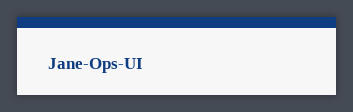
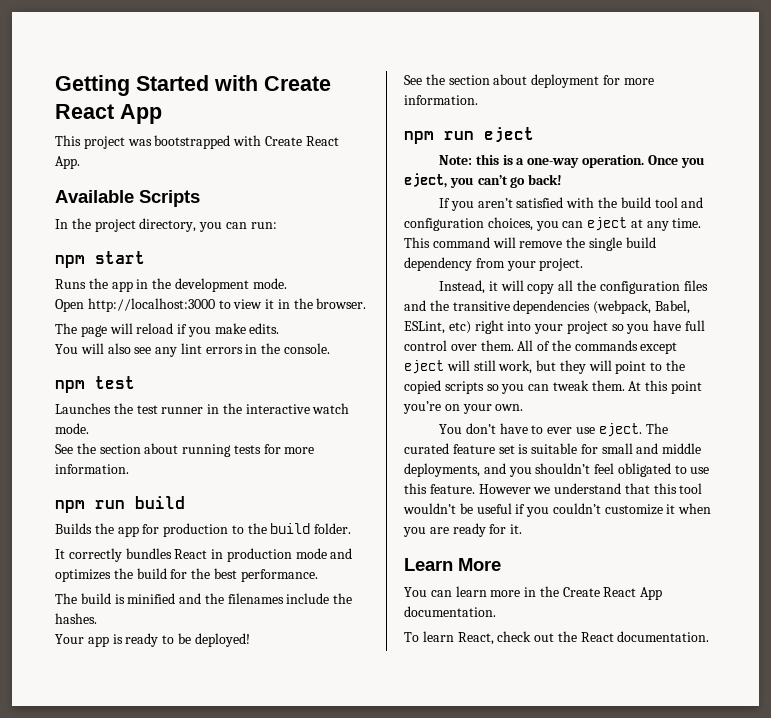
[48,58,143,73] Jane-Ops-UI -> [55,75,331,96] [55,104,162,124] [55,135,339,149] [55,156,80,169] [55,190,200,207] [55,218,277,232] [55,251,145,268] [55,278,287,292] [55,298,367,312] [55,323,280,337] [55,343,331,357] [55,376,135,393] [55,403,350,414] [55,423,89,434] [55,443,315,457] [55,464,129,474] [55,496,185,513] [55,523,352,537] [55,548,353,562] [55,568,318,582] [55,593,353,604] [55,613,97,624] [55,633,250,647] [404,74,654,88] [404,95,478,105] [404,127,534,144] [439,154,705,168] [404,173,563,188] [439,197,704,211] [404,217,702,231] [404,237,656,251] [404,257,584,271] [439,280,708,294] [404,300,690,314] [404,320,706,334] [404,340,678,354] [404,360,686,374] [404,380,703,394] [403,401,524,414] [439,423,668,437] [404,443,702,454] [404,463,710,477] [404,483,703,494] [403,503,712,517] [403,523,523,537] [404,558,501,571] [404,586,663,600] [404,606,496,617] [404,631,710,645] Getting Started with Create React App // This project was bootstrapped with Create React App. // Available Scripts // In the project directory, you can run: // npm start // Runs the app in the development mode. // Open http://localhost:3000 to view it in the browser. // The page will reload if you make edits. // You will also see any lint errors in the console. // npm test // Launches the test runner in the interactive watch mode. // See the section about running tests for more information. // npm run build // Builds the app for production to the build folder. // It correctly bundles React in production mode and optimizes the build for the best performance. // The build is minified and the filenames include the hashes. // Your app is ready to be deployed! // See the section about deployment for more information. // npm run eject // Note: this is a one-way operation. Once you eject, you can’t go back! // If you aren’t satisfied with the build tool and configuration choices, you can eject at any time. This command will remove the single build dependency from your project. // Instead, it will copy all the configuration files and the transitive dependencies (webpack, Babel, ESLint, etc) right into your project so you have full control over them. All of the commands except eject will still work, but they will point to the copied scripts so you can tweak them. At this point you’re on your own. // You don’t have to ever use eject. The curated feature set is suitable for small and middle deployments, and you shouldn’t feel obligated to use this feature. However we understand that this tool wouldn’t be useful if you couldn’t customize it when you are ready for it. // Learn More // You can learn more in the Create React App documentation. // To learn React, check out the React documentation.

